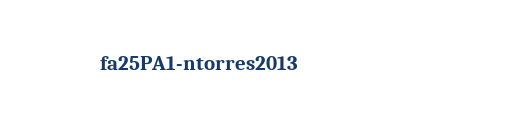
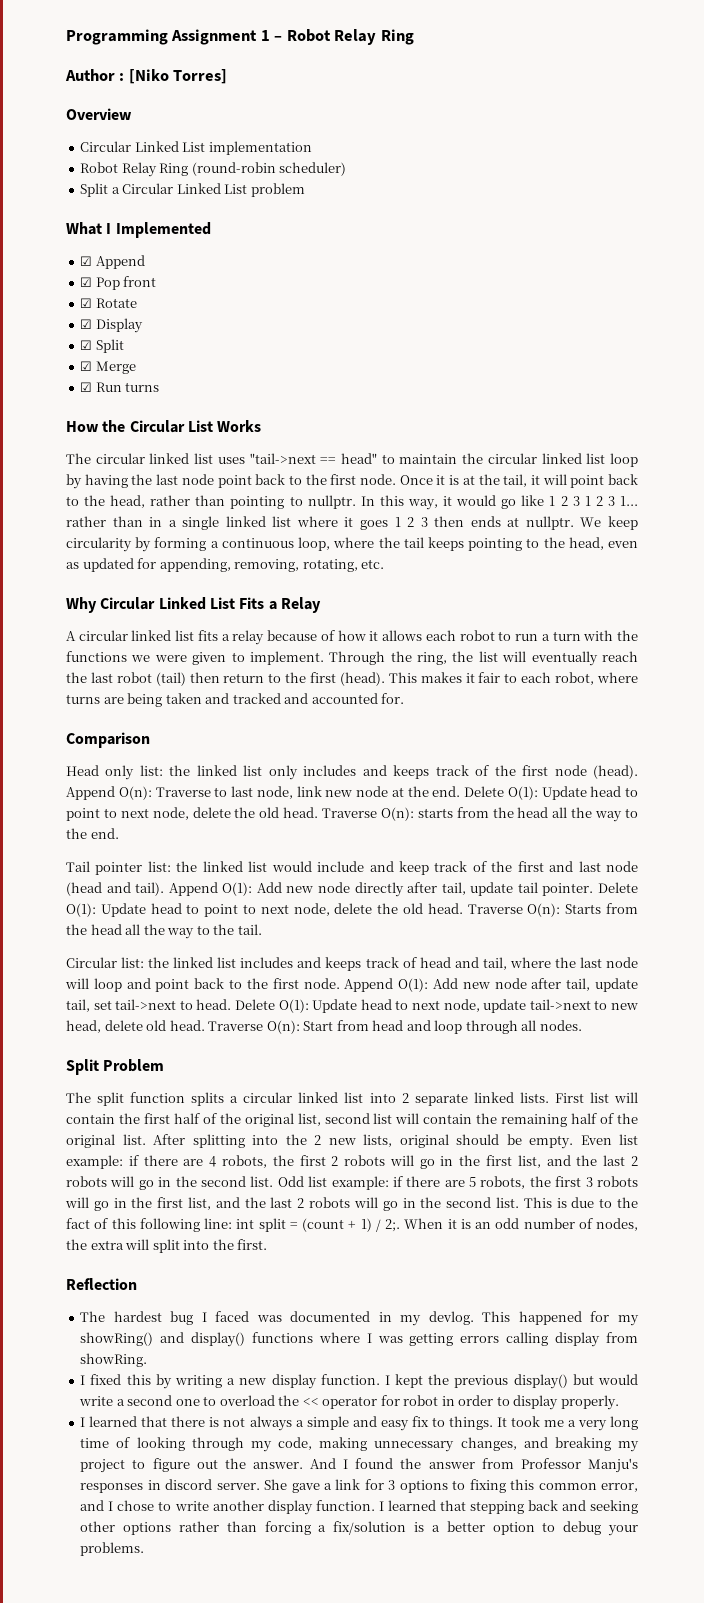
[100,56,298,70] fa25PA1-ntorres2013 -> [66,29,414,45] [65,69,228,84] [66,108,132,120] [80,141,312,155] [80,162,347,177] [80,183,305,197] [66,222,211,238] [80,255,145,269] [80,276,157,290] [80,298,137,308] [80,318,143,333] [80,339,124,353] [80,361,136,374] [80,382,160,392] [66,420,262,433] [66,453,638,467] [66,474,638,489] [66,495,638,510] [66,516,638,530] [66,537,639,552] [66,558,385,572] [66,597,321,613] [66,630,638,645] [66,651,638,666] [66,672,638,686] [66,693,405,707] [66,732,150,748] [66,765,639,780] [66,786,638,800] [66,807,638,822] [66,828,119,839] [66,861,638,875] [66,882,638,897] [66,903,638,917] [66,924,262,939] [66,957,638,971] [65,978,638,992] [66,999,639,1013] [66,1020,582,1034] [66,1059,165,1075] [66,1092,638,1106] [66,1113,638,1127] [66,1134,638,1149] [66,1155,638,1169] [66,1176,639,1190] [65,1197,638,1211] [66,1218,638,1232] [66,1239,268,1253] [66,1278,137,1290] [80,1311,639,1326] [80,1332,638,1347] [80,1353,148,1367] [80,1374,639,1389] [79,1395,619,1410] [80,1416,638,1431] [80,1437,640,1452] [80,1458,639,1473] [80,1479,638,1493] [80,1500,639,1515] [80,1521,639,1536] [80,1542,145,1556] Programming Assignment 1 – Robot Relay Ring // Author : [Niko Torres] // Overview // Circular Linked List implementation // Robot Relay Ring (round-robin scheduler) // Split a Circular Linked List problem // What I Implemented // ☑ Append // ☑ Pop front // ☑ Rotate // ☑ Display // ☑ Split // ☑ Merge // ☑ Run turns // How the Circular List Works // The circular linked list uses "tail->next == head" to maintain the circular linked list loop by having the last node point back to the first node. Once it is at the tail, it will point back to the head, rather than pointing to nullptr. In this way, it would go like 1 2 3 1 2 3 1... rather than in a single linked list where it goes 1 2 3 then ends at nullptr. We keep circularity by forming a continuous loop, where the tail keeps pointing to the head, even as updated for appending, removing, rotating, etc. // Why Circular Linked List Fits a Relay // A circular linked list fits a relay because of how it allows each robot to run a turn with the functions we were given to implement. Through the ring, the list will eventually reach the last robot (tail) then return to the first (head). This makes it fair to each robot, where turns are being taken and tracked and accounted for. // Comparison // Head only list: the linked list only includes and keeps track of the first node (head). Append O(n): Traverse to last node, link new node at the end. Delete O(1): Update head to point to next node, delete the old head. Traverse O(n): starts from the head all the way to the end. // Tail pointer list: the linked list would include and keep track of the first and last node (head and tail). Append O(1): Add new node directly after tail, update tail pointer. Delete O(1): Update head to point to next node, delete the old head. Traverse O(n): Starts from the head all the way to the tail. // Circular list: the linked list includes and keeps track of head and tail, where the last node will loop and point back to the first node. Append O(1): Add new node after tail, update tail, set tail->next to head. Delete O(1): Update head to next node, update tail->next to new head, delete old head. Traverse O(n): Start from head and loop through all nodes. // Split Problem // The split function splits a circular linked list into 2 separate linked lists. First list will contain the first half of the original list, second list will contain the remaining half of the original list. After splitting into the 2 new lists, original should be empty. Even list example: if there are 4 robots, the first 2 robots will go in the first list, and the last 2 robots will go in the second list. Odd list example: if there are 5 robots, the first 3 robots will go in the first list, and the last 2 robots will go in the second list. This is due to the fact of this following line: int split = (count + 1) / 2;. When it is an odd number of nodes, the extra will split into the first. // Reflection // The hardest bug I faced was documented in my devlog. This happened for my showRing() and display() functions where I was getting errors calling display from showRing. // I fixed this by writing a new display function. I kept the previous display() but would write a second one to overload the << operator for robot in order to display properly. // I learned that there is not always a simple and easy fix to things. It took me a very long time of looking through my code, making unnecessary changes, and breaking my project to figure out the answer. And I found the answer from Professor Manju's responses in discord server. She gave a link for 3 options to fixing this common error, and I chose to write another display function. I learned that stepping back and seeking other options rather than forcing a fix/solution is a better option to debug your problems.

